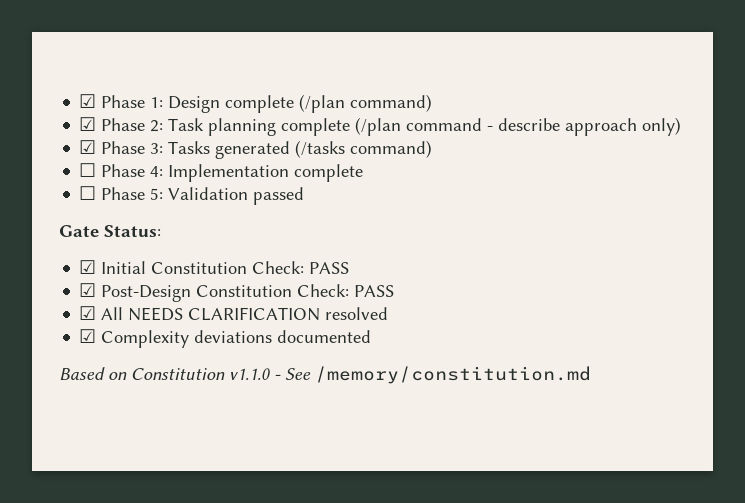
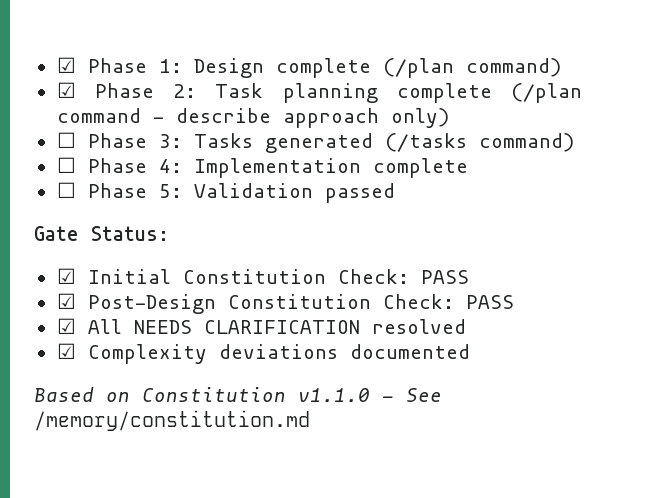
[79,140,97,154] ☑ -> [56,132,76,148] ☐

